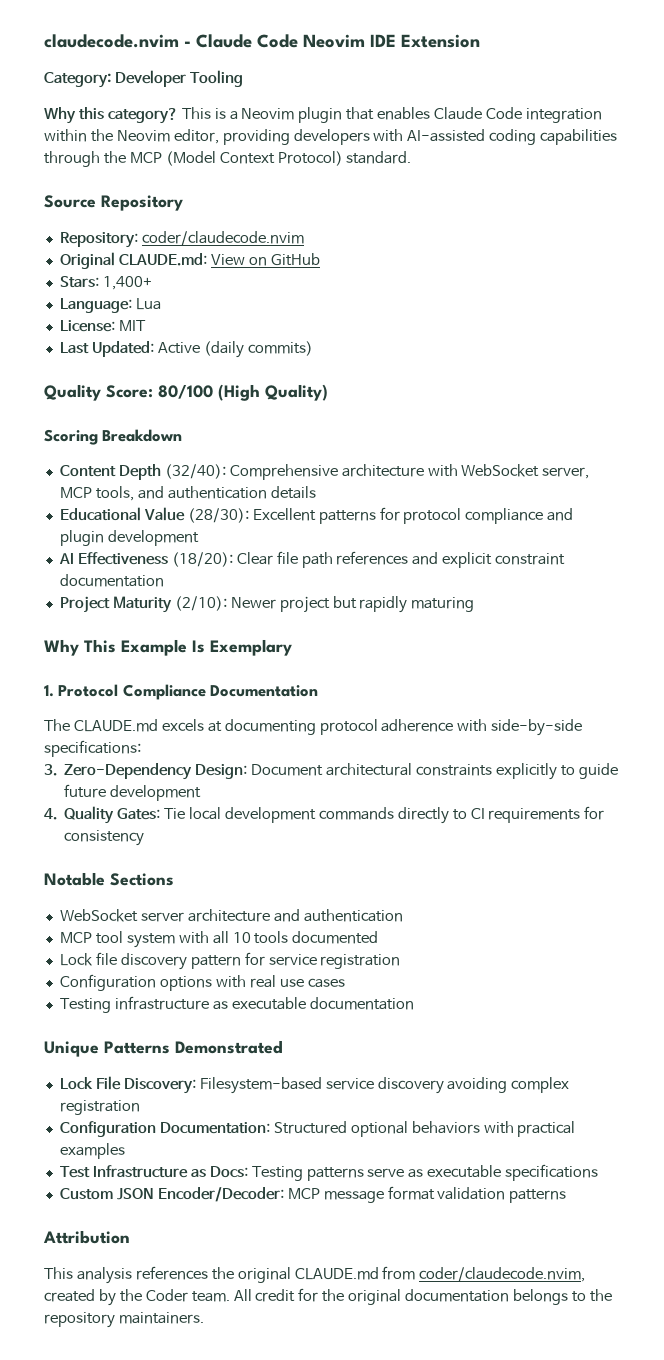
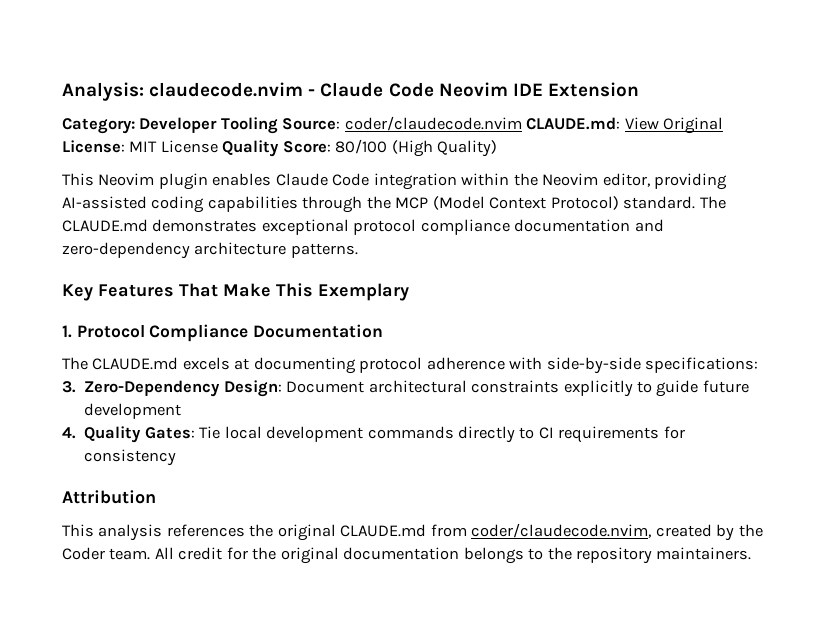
(44, 41) none -> [62,82,144,101] Analysis:
[44,107,238,124] // Why this category? This is a -> [282,116,724,134] [62,139,498,157] [62,173,94,186] Source: coder/claudecode.nvim CLAUDE.md: View Original License: MIT License Quality Score: 80/100 (High Quality) // This
[346,107,375,120] that -> (208, 181) none
[293,129,404,145] developers with -> (728, 181) none
[44,195,183,211] [59,231,304,248] [59,252,320,269] [59,276,152,290] [59,298,161,313] [59,320,146,332] [59,341,313,358] [44,384,328,401] [44,429,183,445] [59,464,590,480] [59,486,316,501] [59,507,574,524] [59,530,199,546] [58,551,566,568] [59,574,164,587] [59,596,475,613] [44,639,205,656] // Source Repository // Repository: coder/claudecode.nvim // Original CLAUDE.md: View on GitHub // Stars: 1,400+ // Language: Lua // License: MIT // Last Updated: Active (daily commits) // Quality Score: 80/100 (High Quality) // Scoring Breakdown // Content Depth (32/40): Comprehensive architecture with WebSocket server, MCP tools, and authentication details // Educational Value (28/30): Excellent patterns for protocol compliance and plugin development // AI Effectiveness (18/20): Clear file path references and explicit constraint documentation // Project Maturity (2/10): Newer project but rapidly maturing // Why This Example Is -> [699,196,726,209] [62,219,664,235] [62,242,358,259] [62,283,313,301] The CLAUDE.md demonstrates exceptional protocol compliance documentation and zero-dependency architecture patterns. // Key Features That Make This
[44,872,174,886] [59,909,403,922] [59,931,379,948] [59,952,401,970] [59,974,345,991] [59,996,414,1013] [44,1040,283,1057] [59,1076,570,1094] [59,1100,140,1115] [59,1121,576,1137] [59,1143,125,1159] [59,1164,599,1181] [59,1186,567,1203] // Notable Sections // WebSocket server architecture and authentication // MCP tool system with all 10 tools documented // Lock file discovery pattern for service registration // Configuration options with real use cases // Testing infrastructure as executable documentation // Unique Patterns Demonstrated // Lock File Discovery: Filesystem-based service discovery avoiding complex registration // Configuration Documentation: Structured optional behaviors with practical examples // Test Infrastructure as Docs: Testing patterns serve as executable specifications // Custom JSON Encoder/Decoder: MCP message format validation patterns -> (177, 457) none

